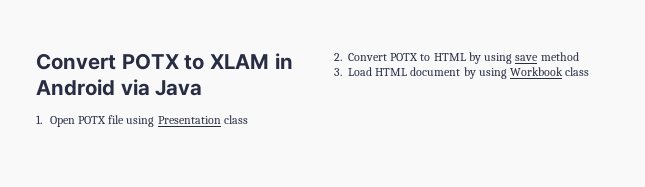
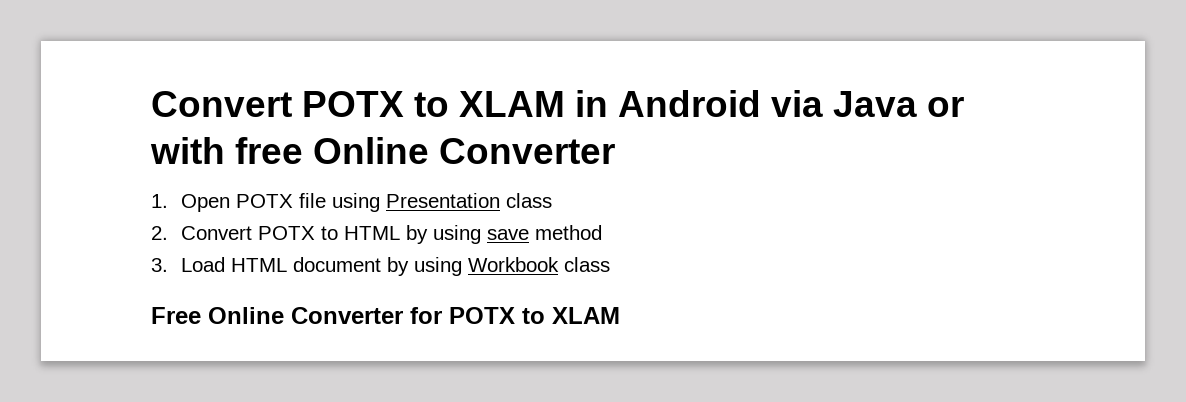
(203, 88) none -> [927,97,964,117] [150,137,615,164] or with free Online Converter
(590, 71) none -> [151,307,620,324] // Free Online Converter for POTX to XLAM

